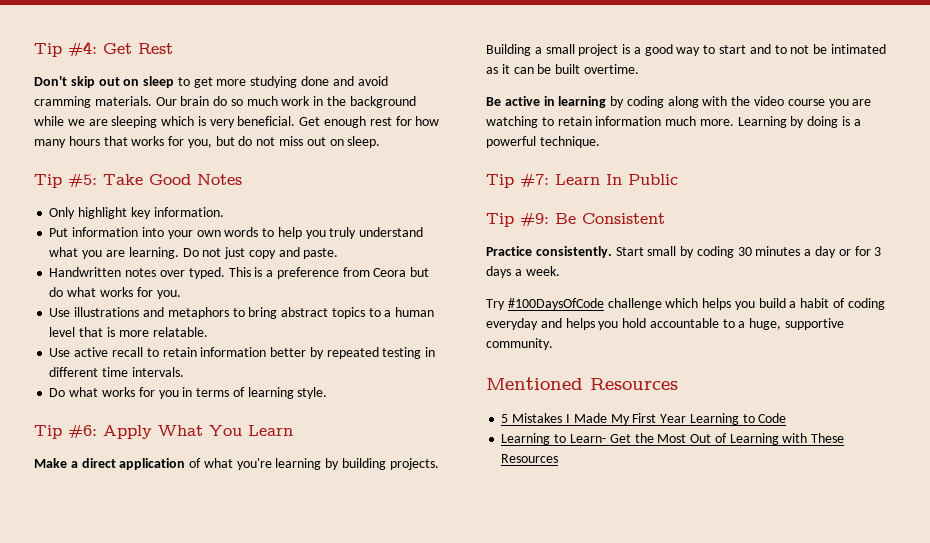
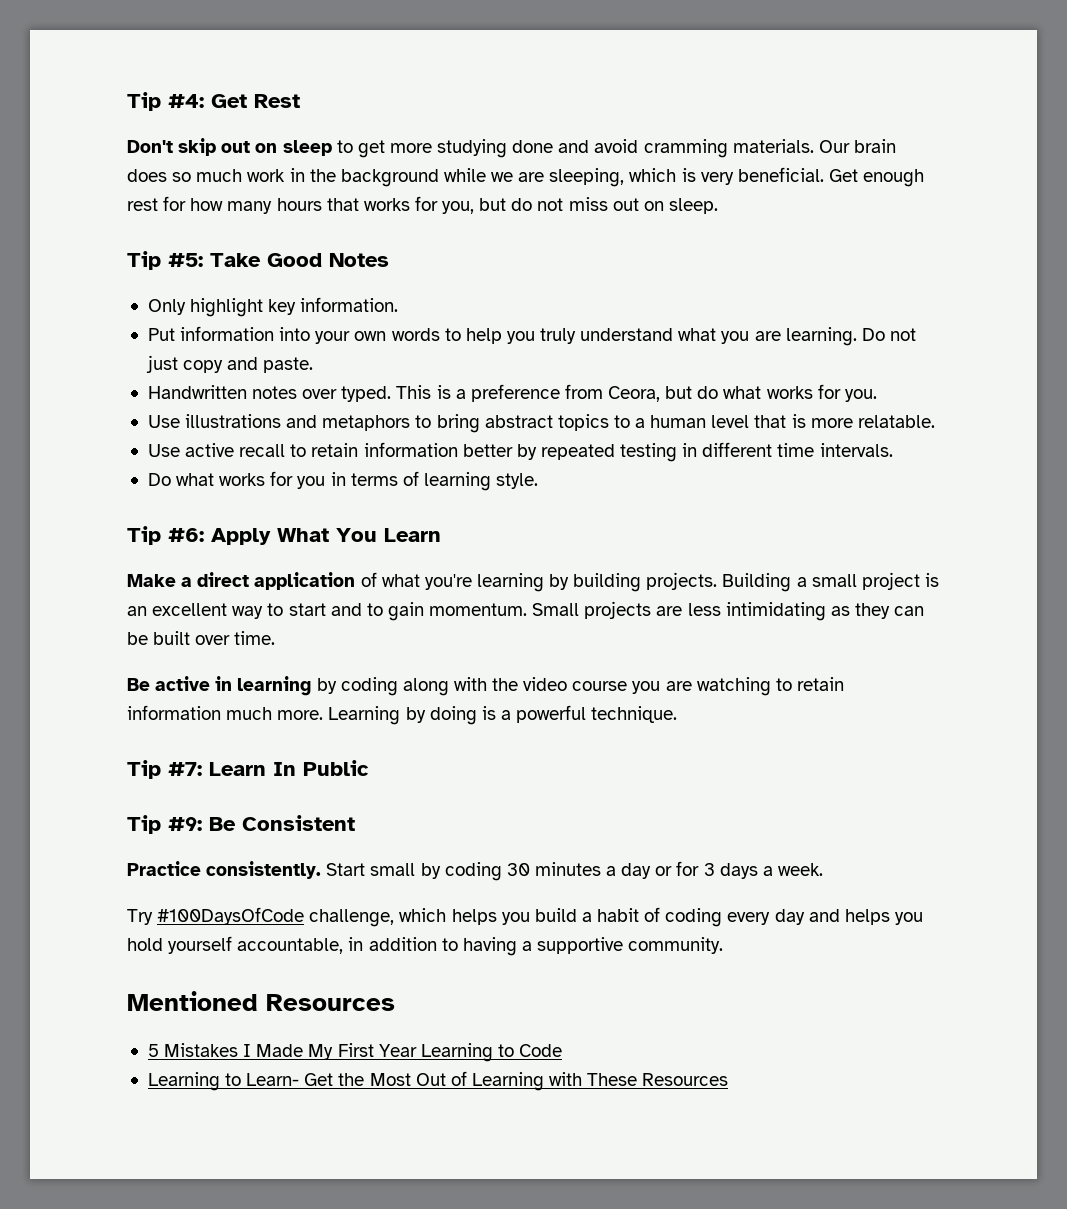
[213,96,228,106] do -> [127,169,167,182] does
[111,116,158,128] sleeping -> [549,168,625,187] sleeping,
[373,268,407,277] Ceora -> [608,386,661,402] Ceora,
[633,44,673,56] a good -> [127,603,228,616] an excellent
[790,44,886,54] [486,64,510,74] not be intimated as it -> [387,601,890,621] gain momentum. Small projects are less intimidating as they
[583,64,639,74] overtime. -> [195,631,276,645] over time.
[607,298,662,310] challenge -> [309,909,395,927] challenge,
[486,318,538,330] everyday -> [727,909,805,925] every day
[649,318,782,330] accountable to a huge, -> [168,936,532,956] yourself accountable, in addition to having a

